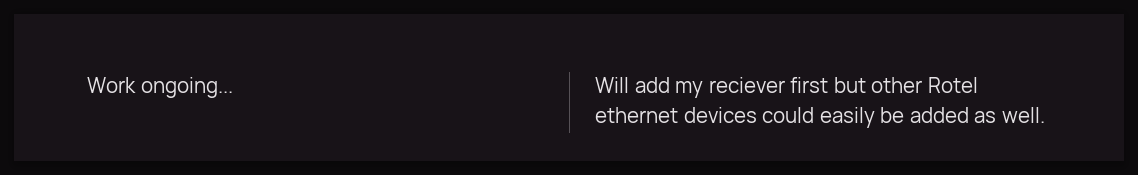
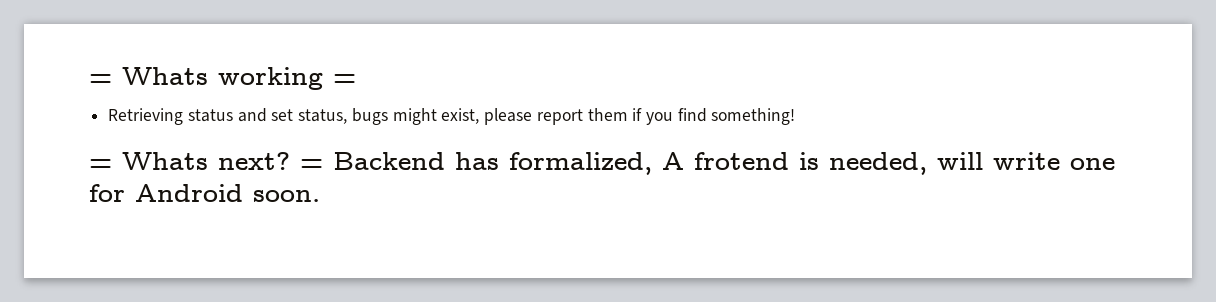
[87,77,233,98] [595,77,978,98] [595,107,1045,128] Work ongoing... // Will add my reciever first but other Rotel ethernet devices could easily be added as well. -> [89,67,356,90] [108,108,796,125] [89,152,1115,175] [89,184,320,202] = Whats working = // Retrieving status and set status, bugs might exist, please report them if you find something! // = Whats next? = Backend has formalized, A frotend is needed, will write one for Android soon.

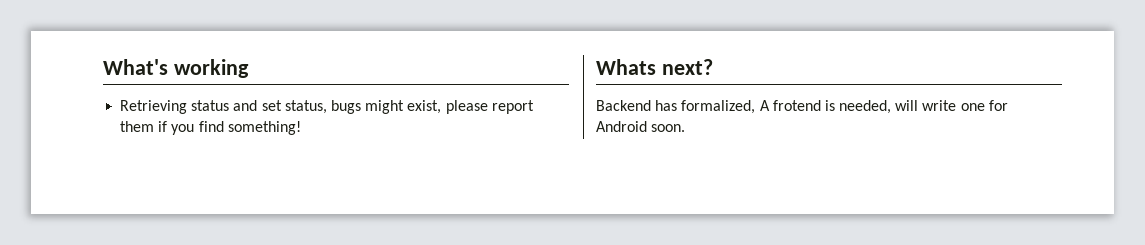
[89,67,208,85] = Whats -> [103,59,168,75] What's
[333,74,356,85] = -> (249, 68) none
[89,159,112,170] = -> (301, 128) none
[300,159,323,170] = -> (713, 67) //

